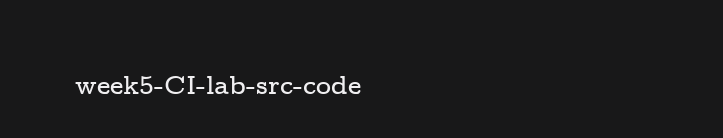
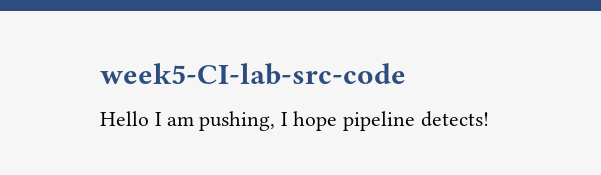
(361, 85) none -> [100,111,489,131] // Hello I am pushing, I hope pipeline detects!

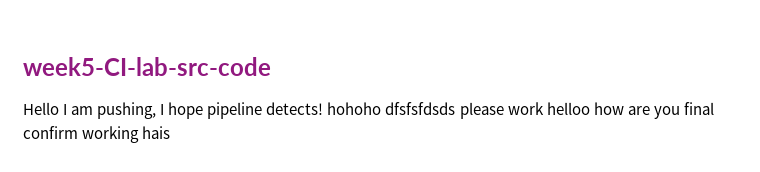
(489, 119) none -> [327,102,714,119] [23,126,171,143] hohoho dfsfsfdsds please work helloo how are you final confirm working hais

